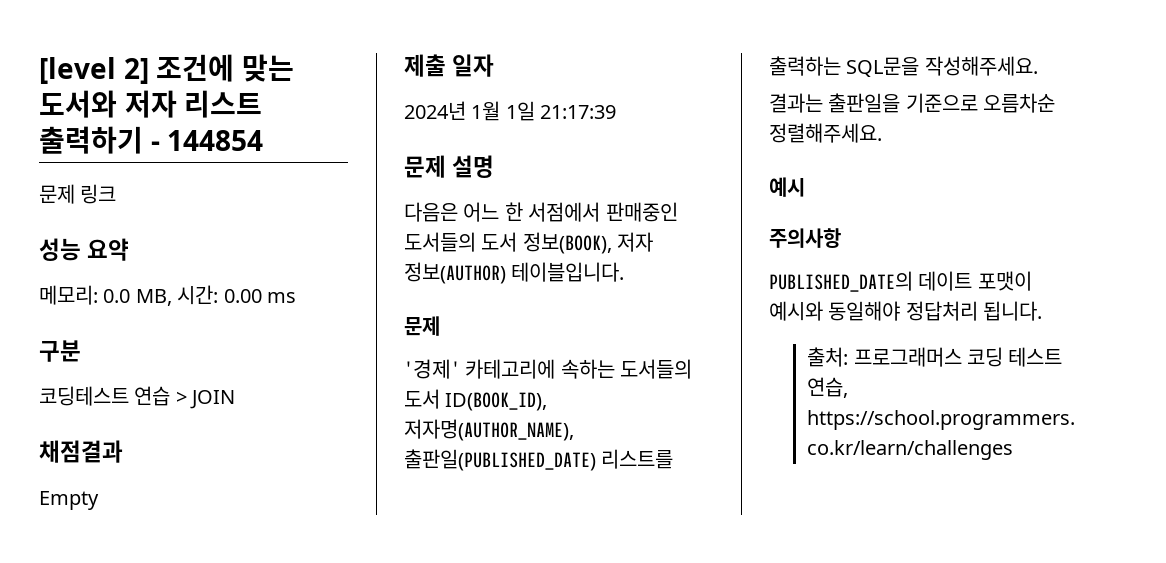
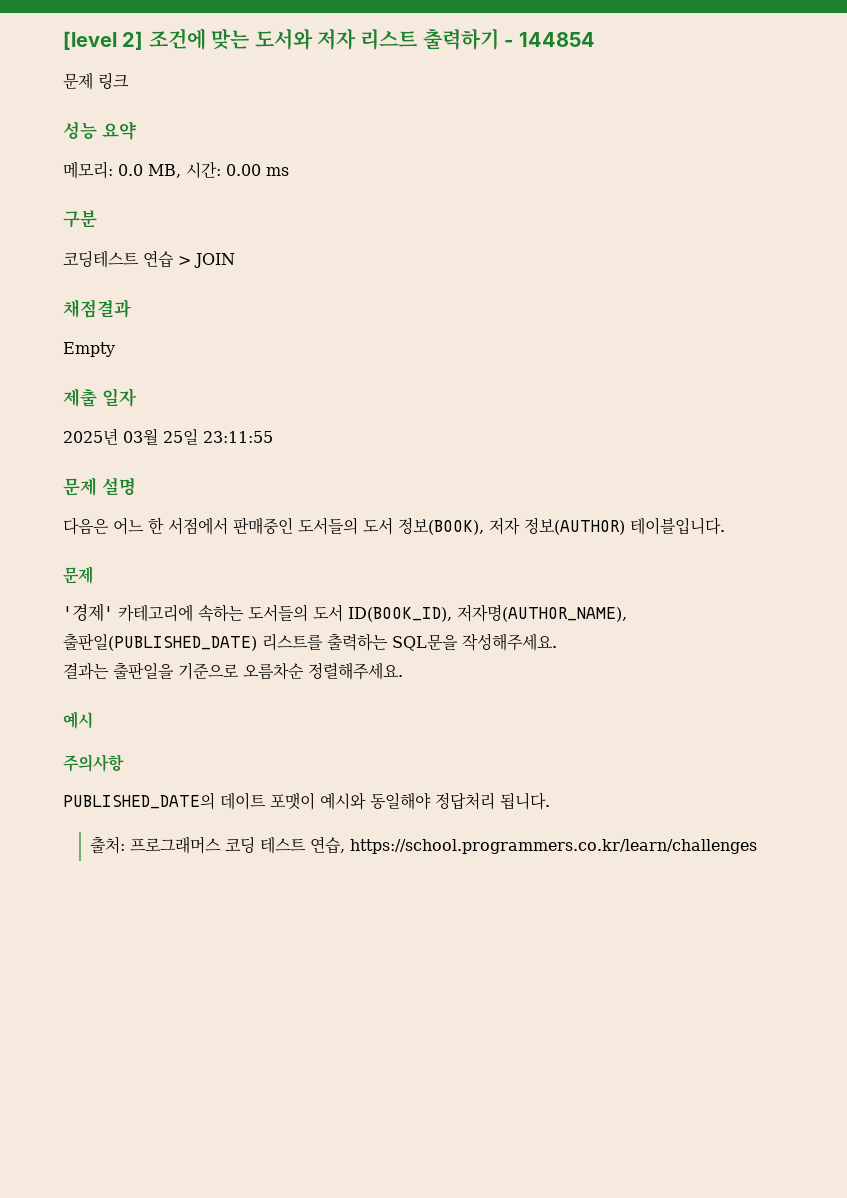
[404,101,617,121] 2024년 1월 1일 21:17:39 -> [63,428,273,445] 2025년 03월 25일 23:11:55

